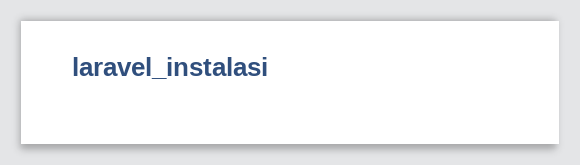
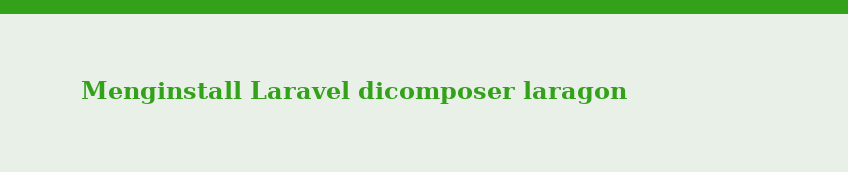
[72,57,268,79] laravel_instalasi -> [81,81,627,104] Menginstall Laravel dicomposer laragon

